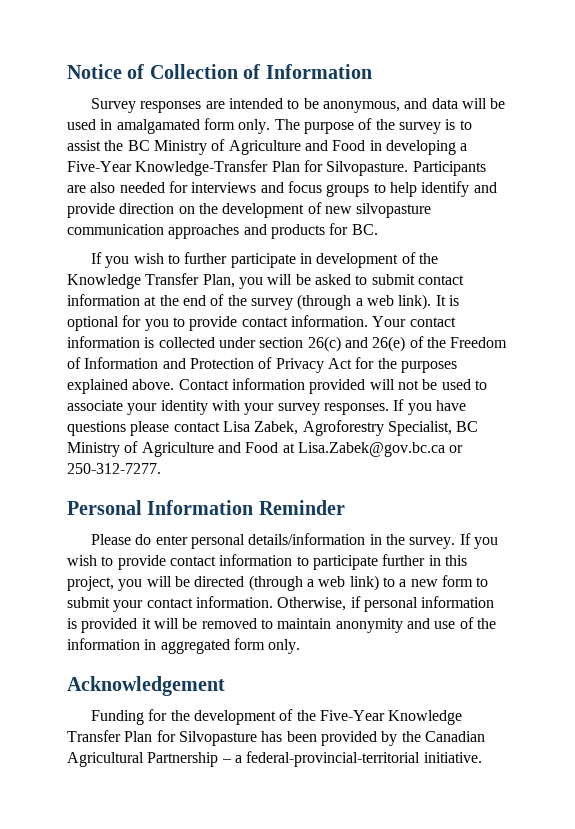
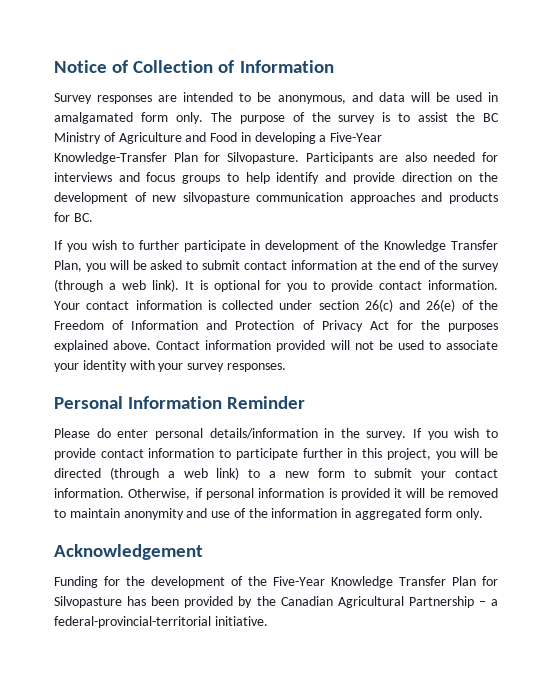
[393,399,466,415] [67,420,479,436] [67,441,464,457] [67,463,161,474] If you have questions please contact Lisa Zabek, Agroforestry Specialist, BC Ministry of Agriculture and Food at Lisa.Zabek@gov.bc.ca or 250-312-7277. -> (286, 367) none

